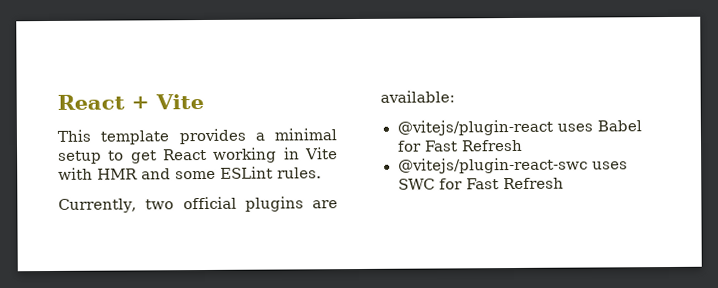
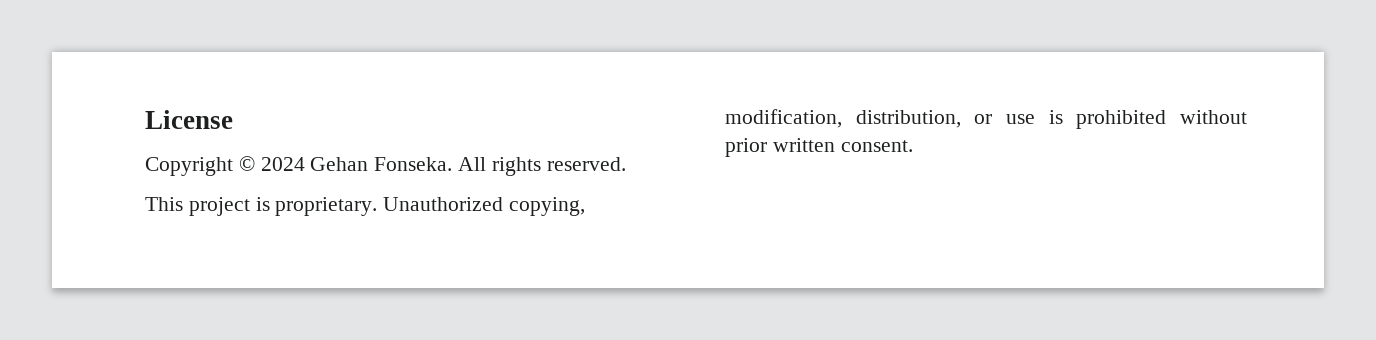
[57,94,204,110] [57,128,337,145] [58,147,338,164] [58,166,322,180] [58,196,338,213] [380,90,455,103] [396,119,642,136] [396,139,524,152] [397,157,628,174] [397,177,565,190] React + Vite // This template provides a minimal setup to get React working in Vite with HMR and some ESLint rules. // Currently, two official plugins are available: // @vitejs/plugin-react uses Babel for Fast Refresh // @vitejs/plugin-react-swc uses SWC for Fast Refresh -> [145,110,233,129] [145,156,626,176] [145,197,586,216] [725,109,1247,129] [725,138,913,157] License // Copyright © 2024 Gehan Fonseka. All rights reserved. // This project is proprietary. Unauthorized copying, modification, distribution, or use is prohibited without prior written consent.

